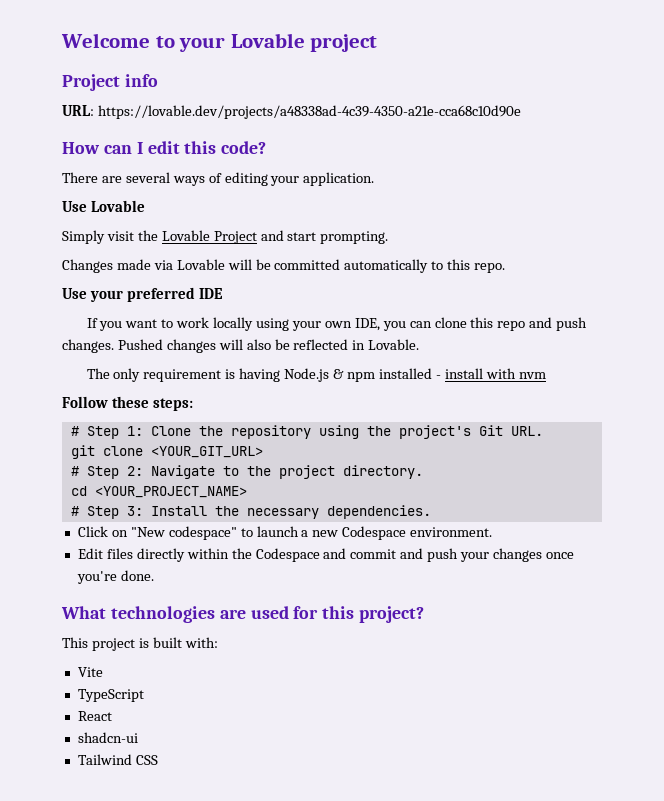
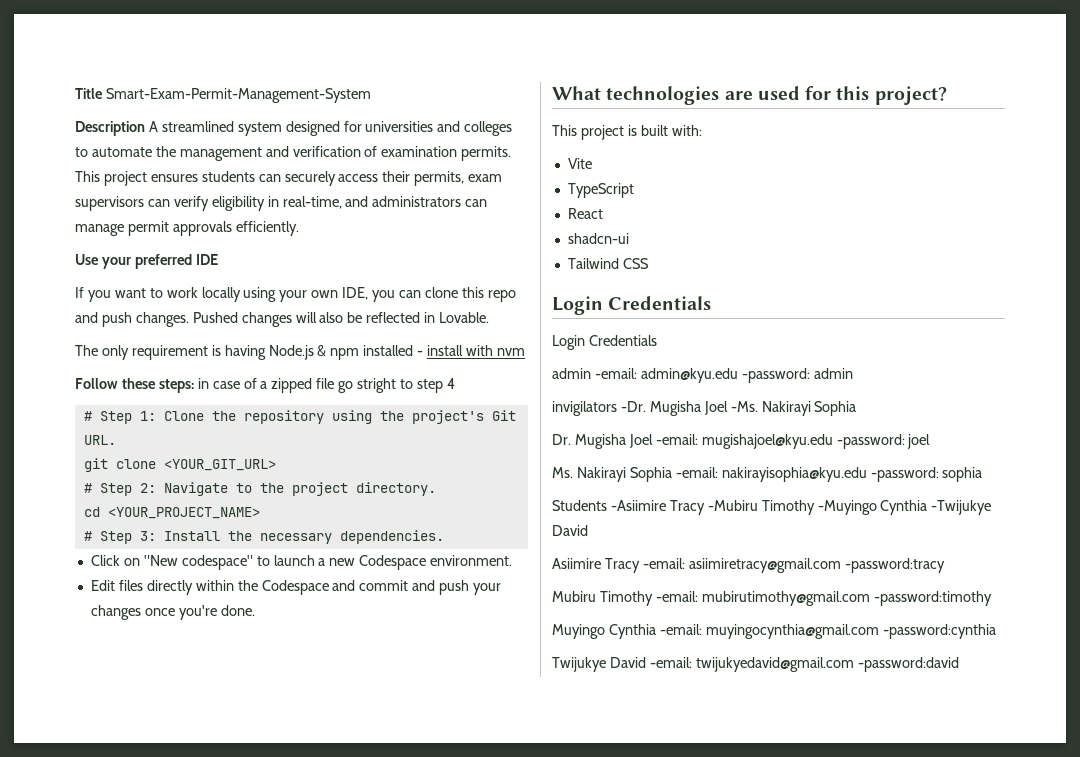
[61,33,378,52] [62,74,158,91] [62,105,521,119] [62,141,267,154] [62,172,375,186] [62,200,145,212] [62,230,389,244] [62,259,506,273] Welcome to your Lovable project // Project info // URL: https://lovable.dev/projects/a48338ad-4c39-4350-a21e-cca68c10d90e // How can I edit this code? // There are several ways of editing your application. // Use Lovable // Simply visit the Lovable Project and start prompting. // Changes made via Lovable will be committed automatically to this repo. -> [75,88,371,103] [75,121,513,136] [75,146,512,161] [75,171,503,186] [75,196,488,211] [75,221,299,236] Title Smart-Exam-Permit-Management-System // Description A streamlined system designed for universities and colleges to automate the management and verification of examination permits. This project ensures students can securely access their permits, exam supervisors can verify eligibility in real-time, and administrators can manage permit approvals efficiently.
(193, 404) none -> [197,378,455,393] in case of a zipped file go stright to step 4
(158, 760) none -> [552,296,712,315] [552,335,657,350] [552,368,853,383] [552,401,857,416] [552,434,931,449] [552,467,983,482] [552,500,992,515] [552,525,588,536] [552,558,945,573] [552,591,992,606] [552,624,996,639] [552,657,959,672] // Login Credentials // Login Credentials // admin -email: admin@kyu.edu -password: admin // invigilators -Dr. Mugisha Joel -Ms. Nakirayi Sophia // Dr. Mugisha Joel -email: mugishajoel@kyu.edu -password: joel // Ms. Nakirayi Sophia -email: nakirayisophia@kyu.edu -password: sophia // Students -Asiimire Tracy -Mubiru Timothy -Muyingo Cynthia -Twijukye David // Asiimire Tracy -email: asiimiretracy@gmail.com -password:tracy // Mubiru Timothy -email: mubirutimothy@gmail.com -password:timothy // Muyingo Cynthia -email: muyingocynthia@gmail.com -password:cynthia // Twijukye David -email: twijukyedavid@gmail.com -password:david

